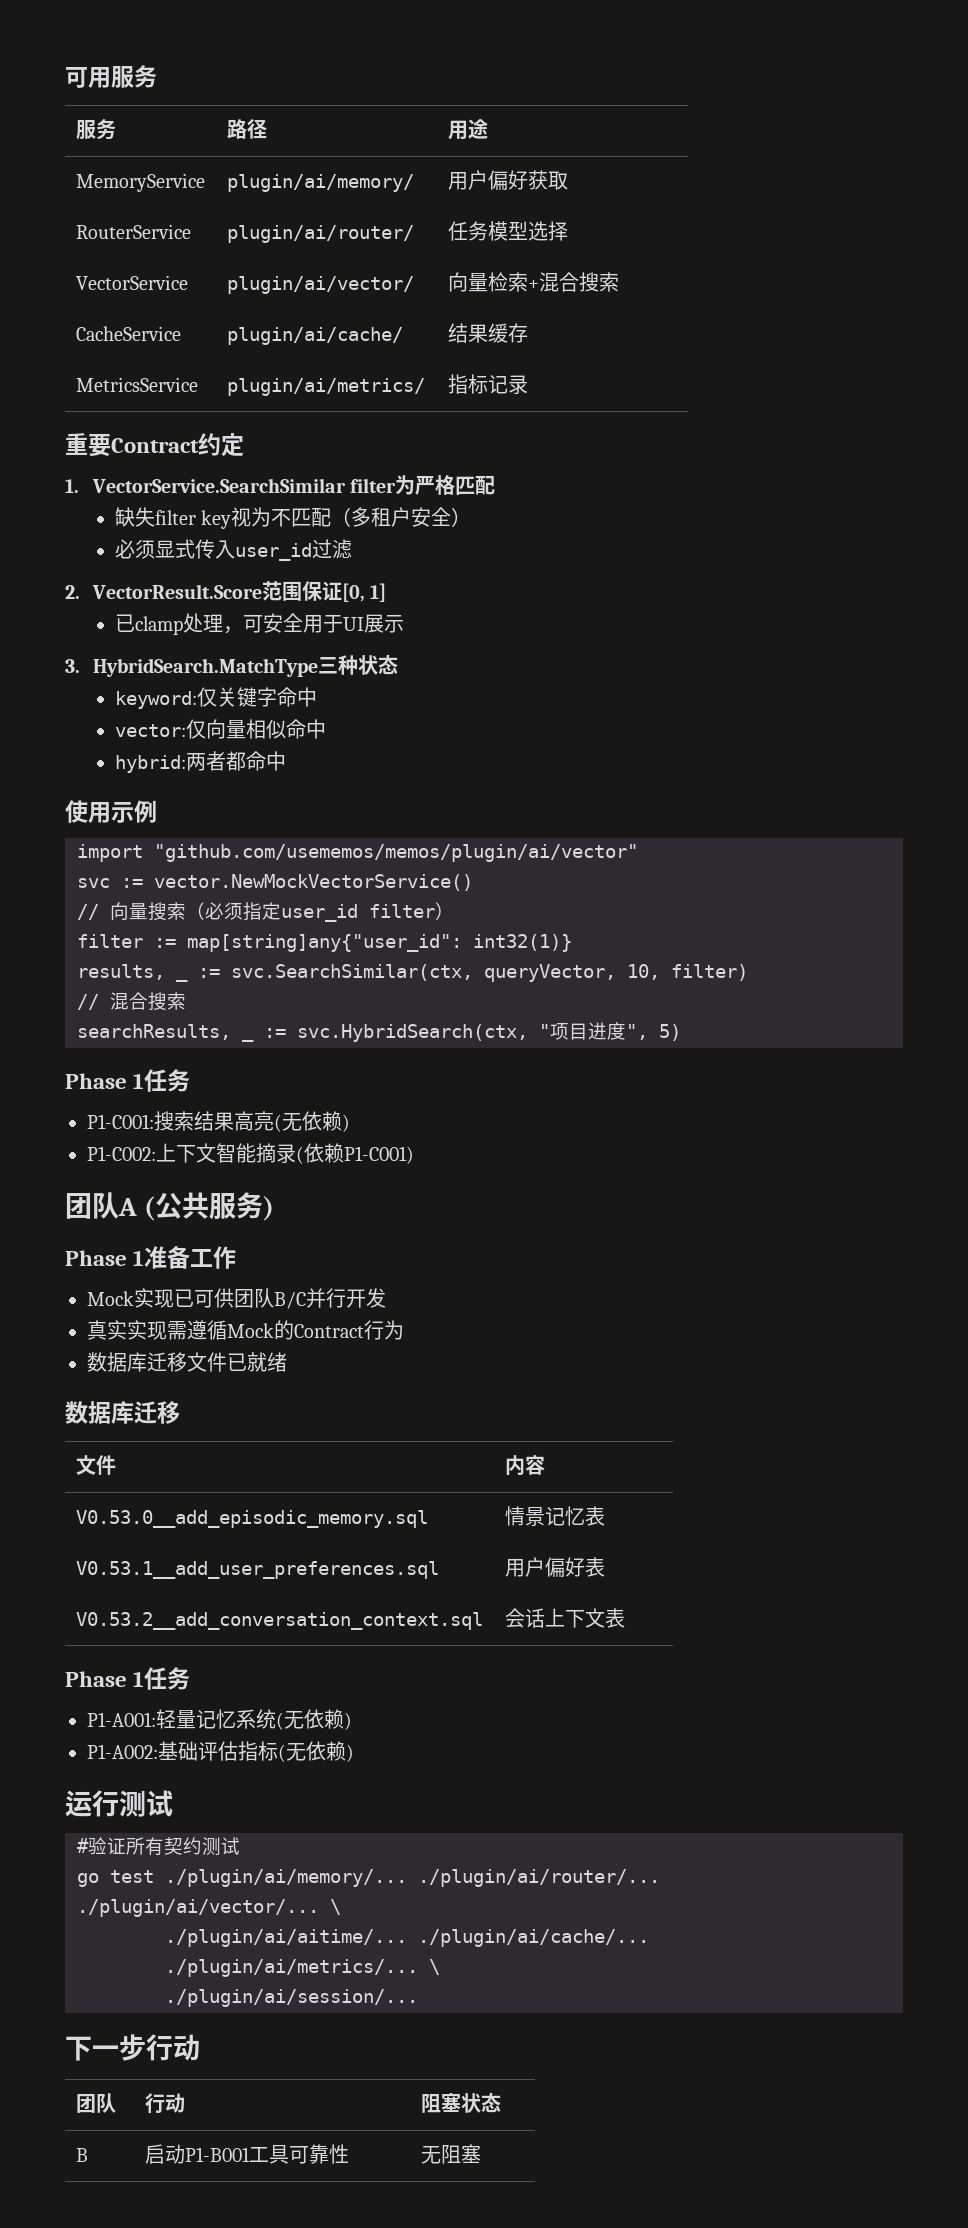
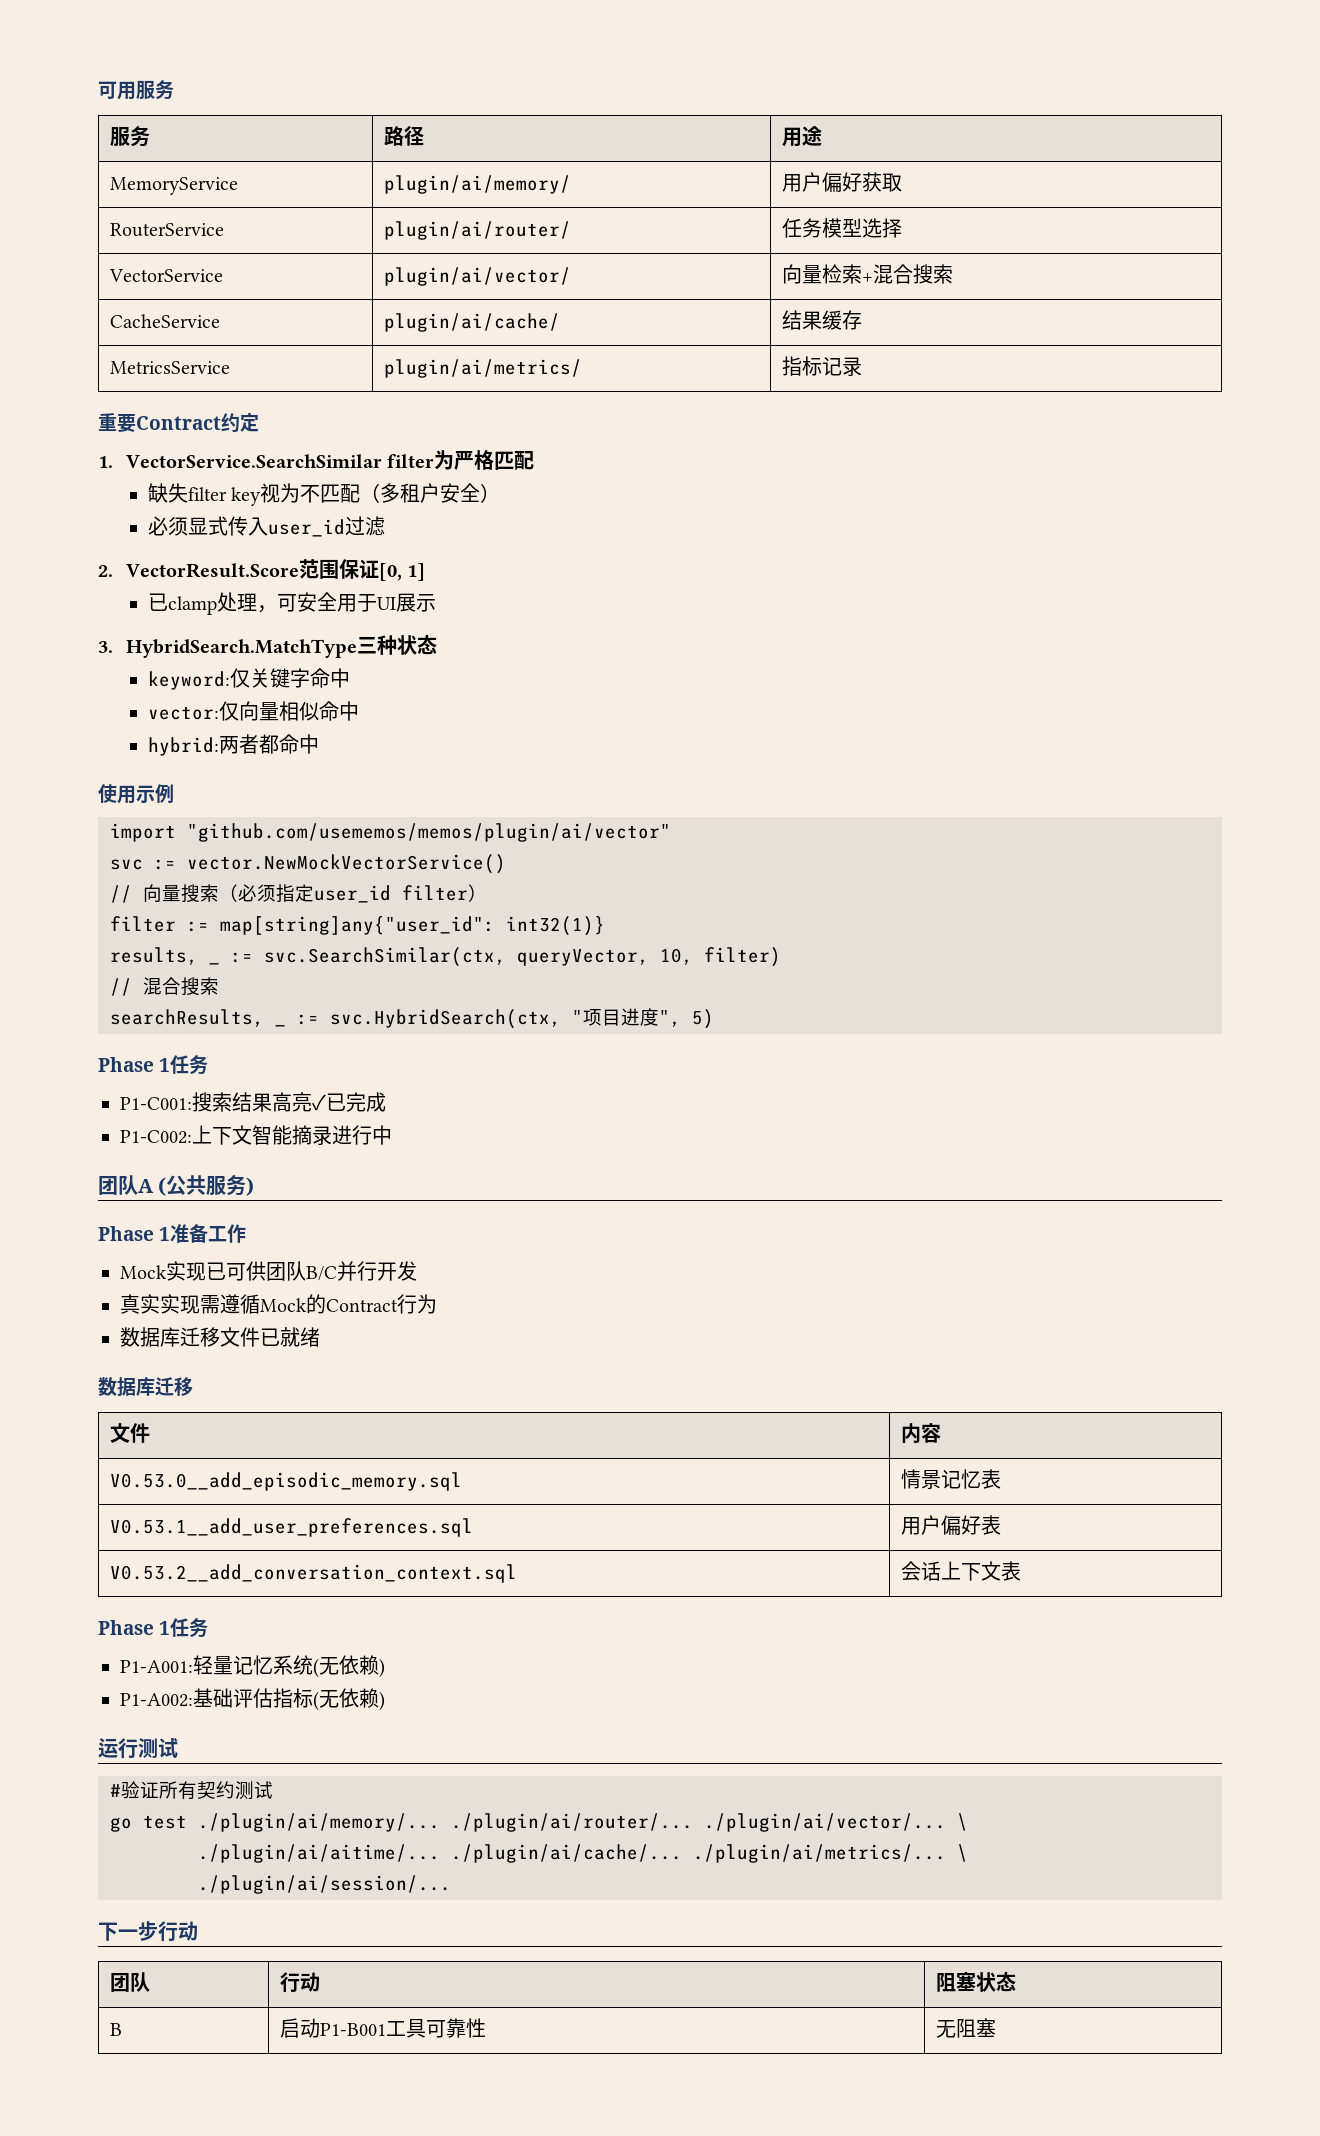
[274,1111,350,1132] (无依赖) -> [312,1092,386,1112] ✓已完成
[296,1143,414,1164] (依赖P1-C001) -> [332,1125,392,1145] 进行中

